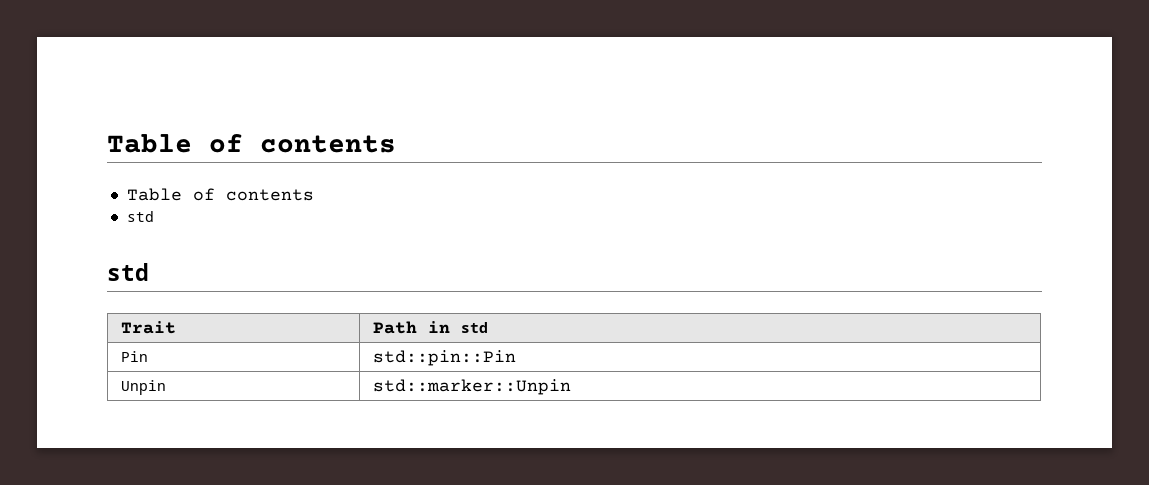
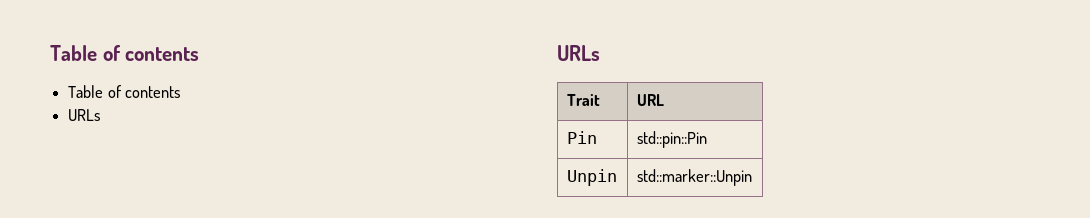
[126,211,154,222] [107,263,149,281] std // std -> [68,109,101,121] [557,45,600,61] URLs // URLs
[373,321,489,334] Path in std -> [636,94,664,106] URL

